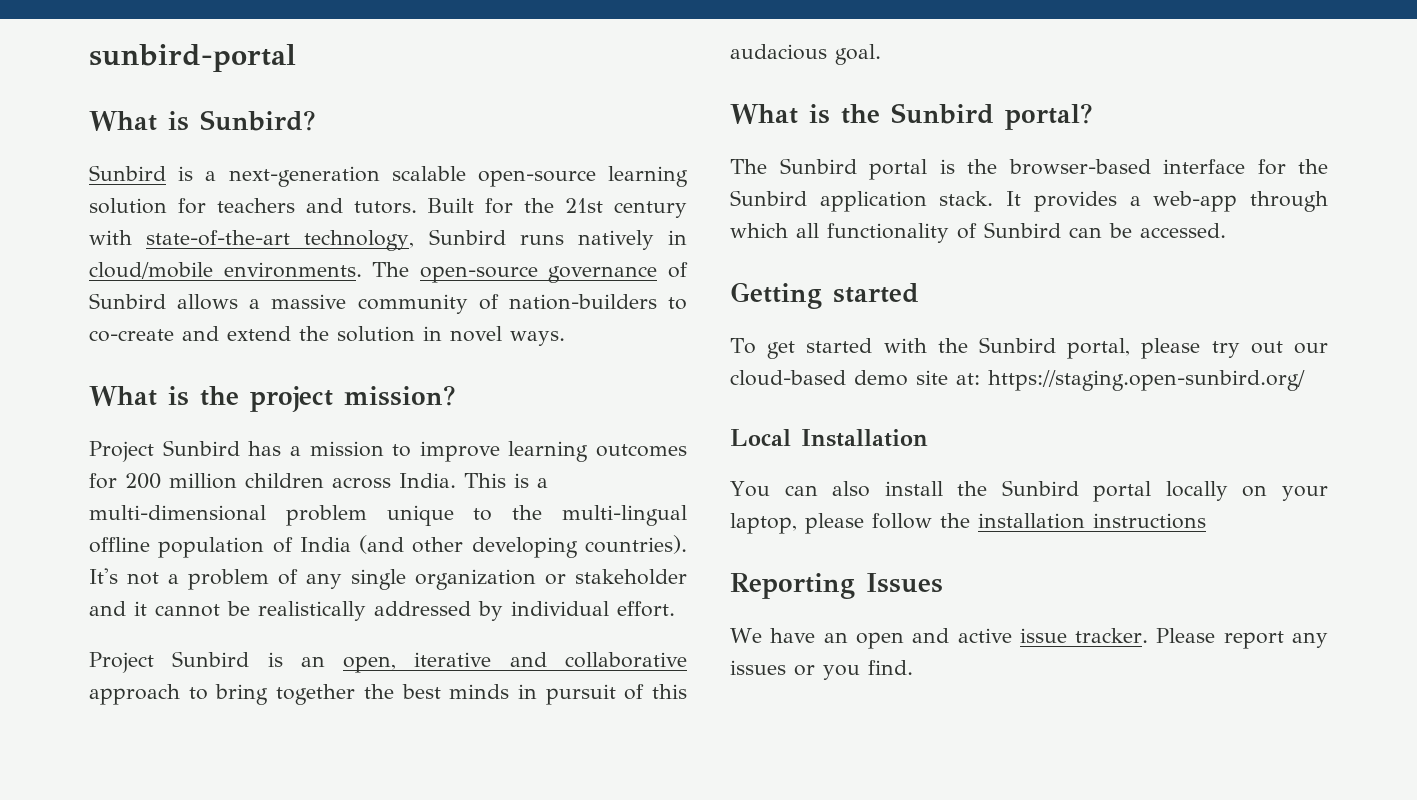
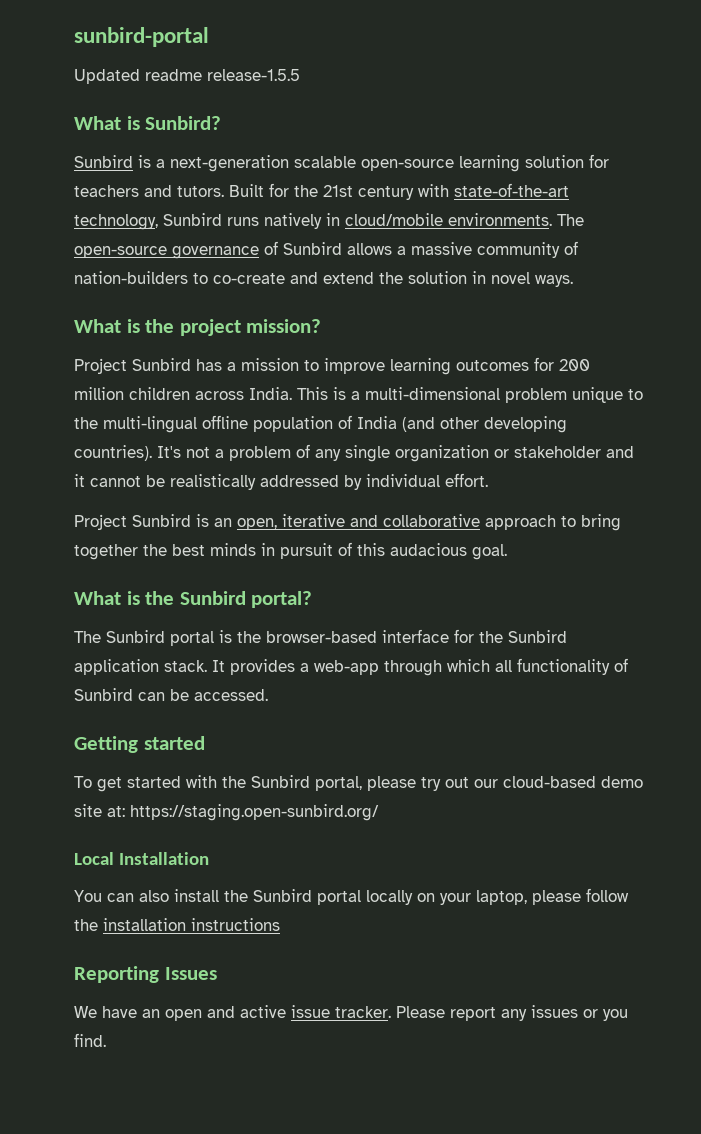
(296, 58) none -> [74,69,300,84] // Updated readme release-1.5.5

